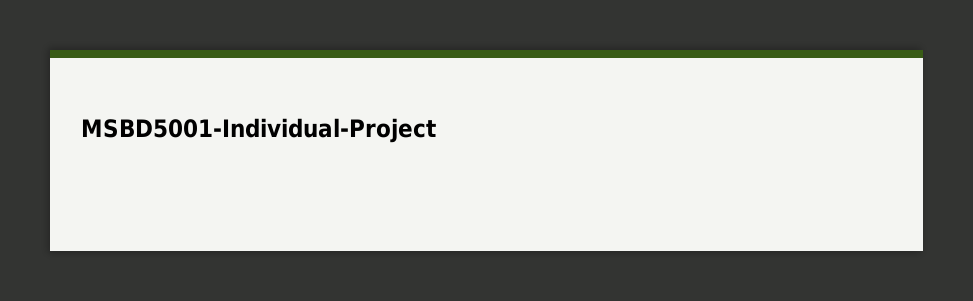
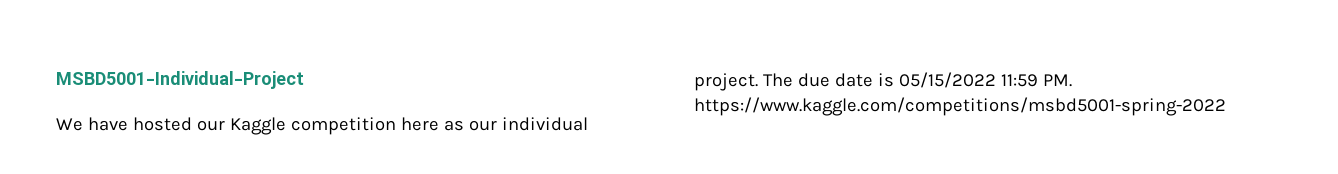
(436, 130) none -> [56,117,588,135] [694,72,1072,91] [694,97,1226,116] // We have hosted our Kaggle competition here as our individual project. The due date is 05/15/2022 11:59 PM. https://www.kaggle.com/competitions/msbd5001-spring-2022

